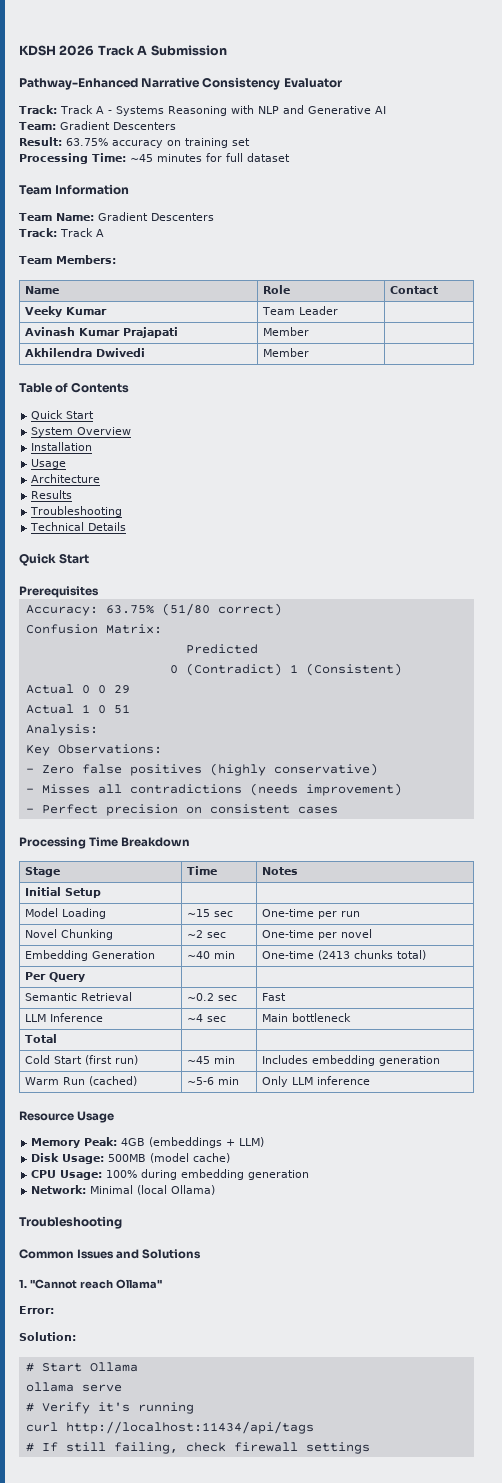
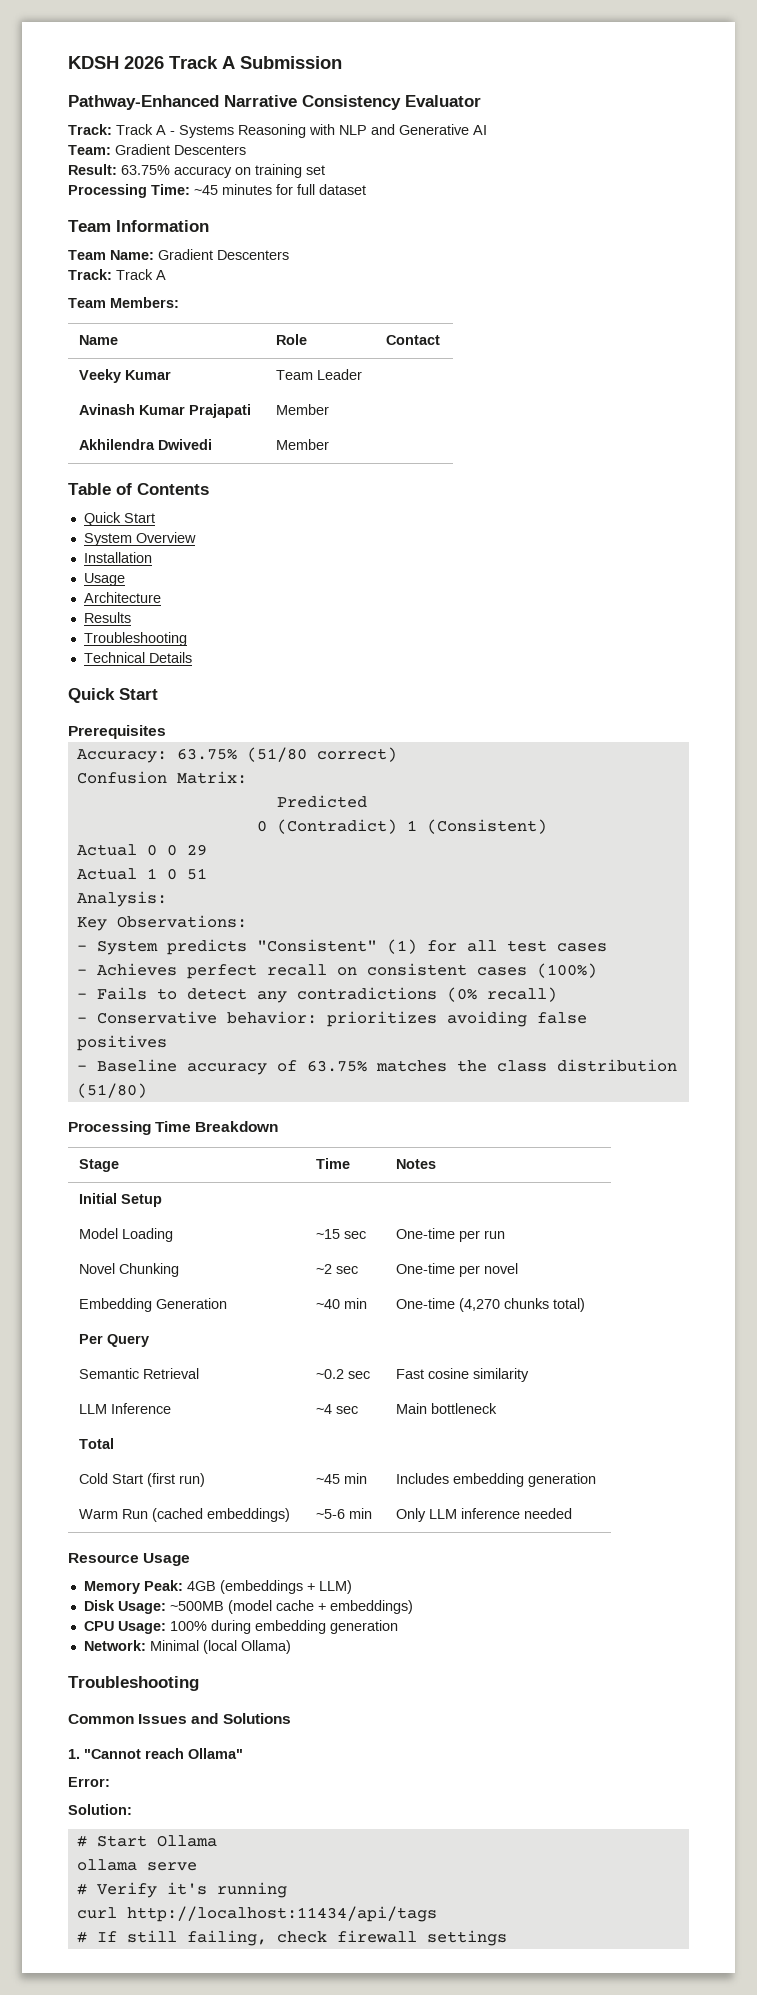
[41,763,378,776] [25,783,402,796] [25,804,338,816] Zero false positives (highly conservative) // - Misses all contradictions (needs improvement) // - Perfect precision on consistent cases -> [96,939,607,955] [76,963,597,979] [76,987,557,1003] [76,1011,587,1027] [76,1035,167,1051] [76,1059,677,1075] [76,1083,147,1098] System predicts "Consistent" (1) for all test cases // - Achieves perfect recall on consistent cases (100%) // - Fails to detect any contradictions (0% recall) // - Conservative behavior: prioritizes avoiding false positives // - Baseline accuracy of 63.75% matches the class distribution (51/80)
[318,950,351,960] (2413 -> [459,1298,501,1312] (4,270
(287, 997) none -> [428,1368,530,1382] cosine similarity
[89,1076,138,1086] (cached) -> [152,1508,291,1522] (cached embeddings)
(371, 1080) none -> [524,1508,573,1519] needed
[108,1153,231,1163] 500MB (model cache) -> [169,1600,413,1614] ~500MB (model cache + embeddings)

